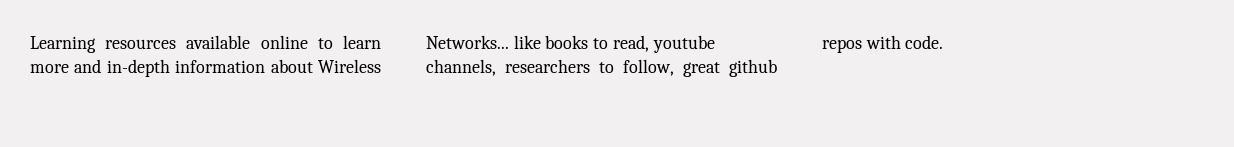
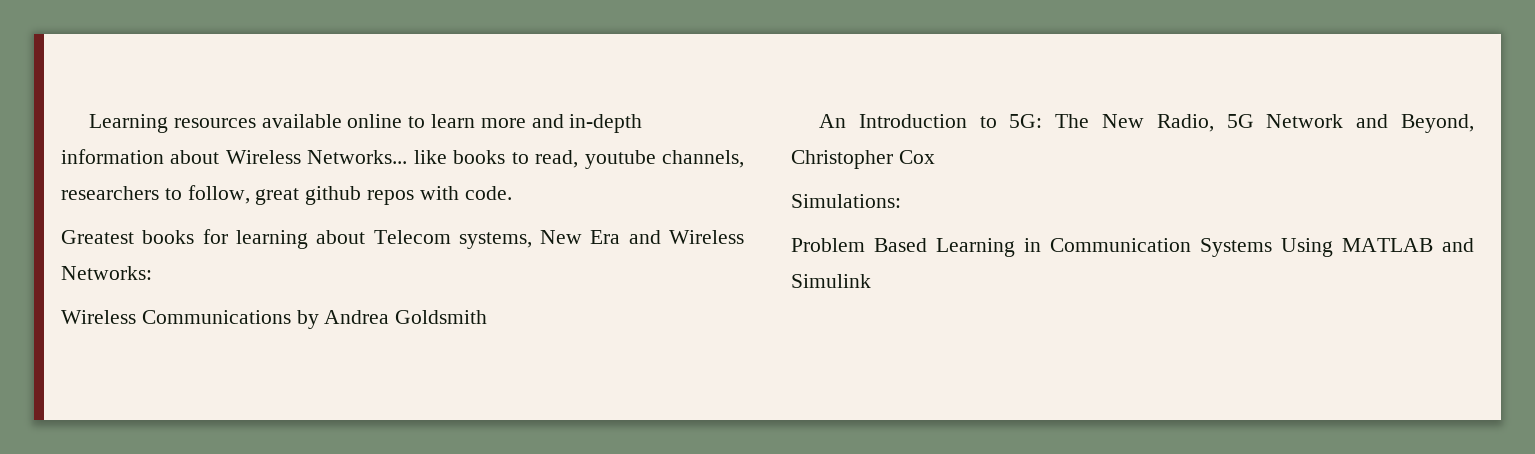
(944, 42) none -> [61,229,744,249] [61,266,152,280] [61,310,488,329] [818,114,1474,133] [791,150,935,169] [791,194,901,208] [791,238,1474,257] [791,274,871,288] // Greatest books for learning about Telecom systems, New Era and Wireless Networks: // Wireless Communications by Andrea Goldsmith // An Introduction to 5G: The New Radio, 5G Network and Beyond, Christopher Cox // Simulations: // Problem Based Learning in Communication Systems Using MATLAB and Simulink

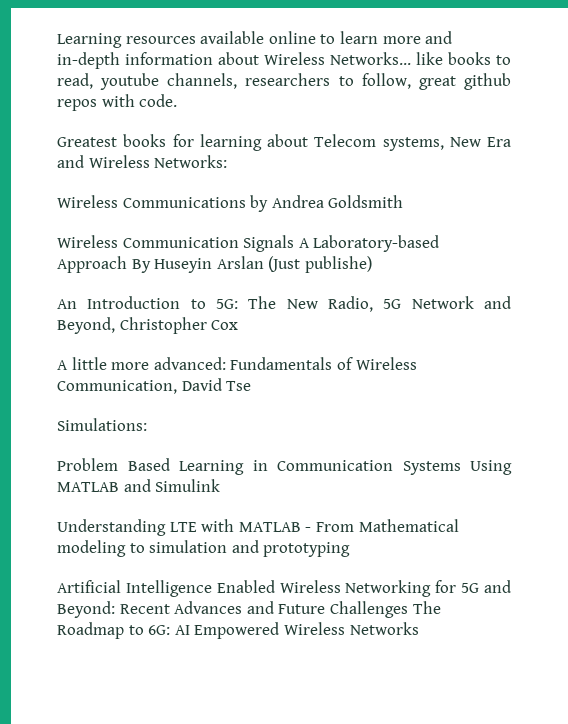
(488, 317) none -> [57,235,440,252] [57,256,372,273] // Wireless Communication Signals A Laboratory-based Approach By Huseyin Arslan (Just publishe)
(935, 157) none -> [57,357,417,370] [57,378,252,394] // A little more advanced: Fundamentals of Wireless Communication, David Tse
(871, 281) none -> [57,519,459,536] [57,540,351,557] [57,580,511,597] [57,601,441,618] [57,622,419,639] // Understanding LTE with MATLAB - From Mathematical modeling to simulation and prototyping // Artificial Intelligence Enabled Wireless Networking for 5G and Beyond: Recent Advances and Future Challenges The Roadmap to 6G: AI Empowered Wireless Networks

